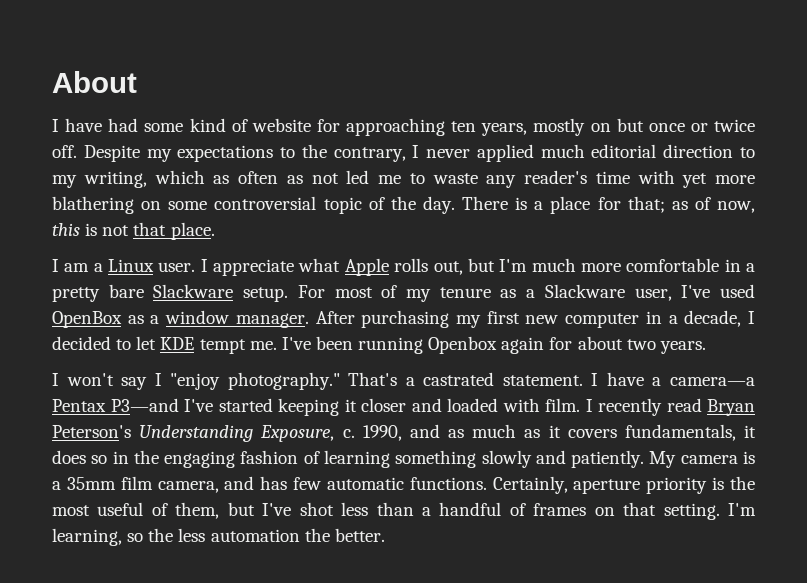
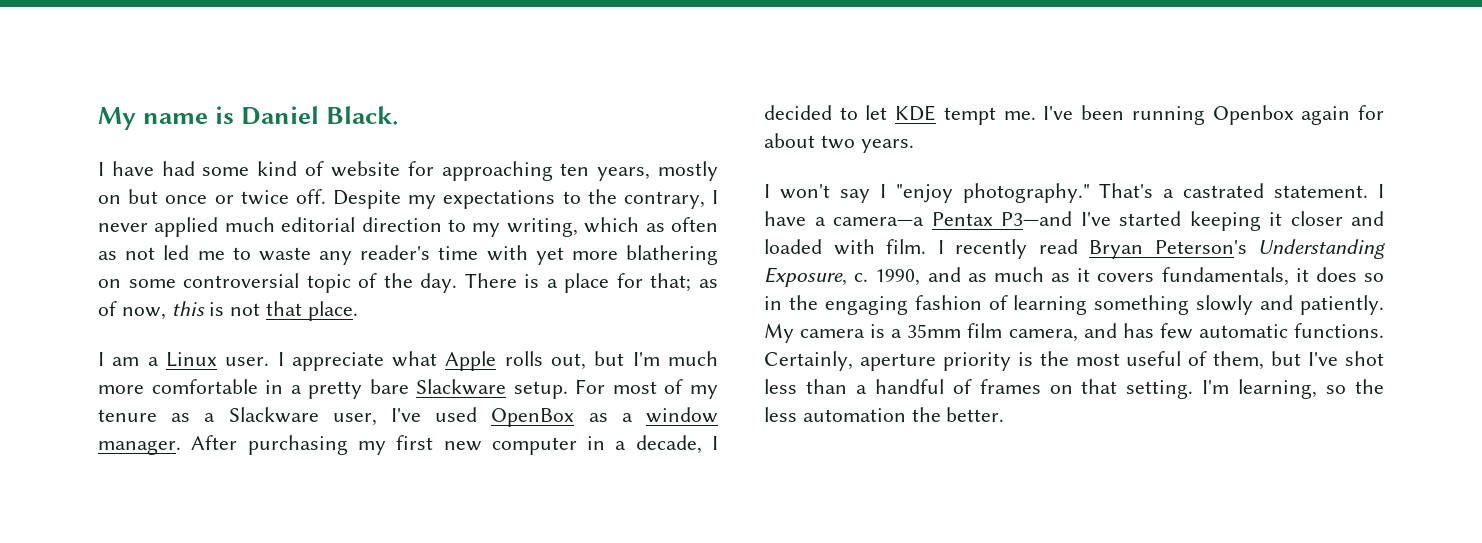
[52,71,137,93] About -> [98,106,399,130] My name is Daniel Black.

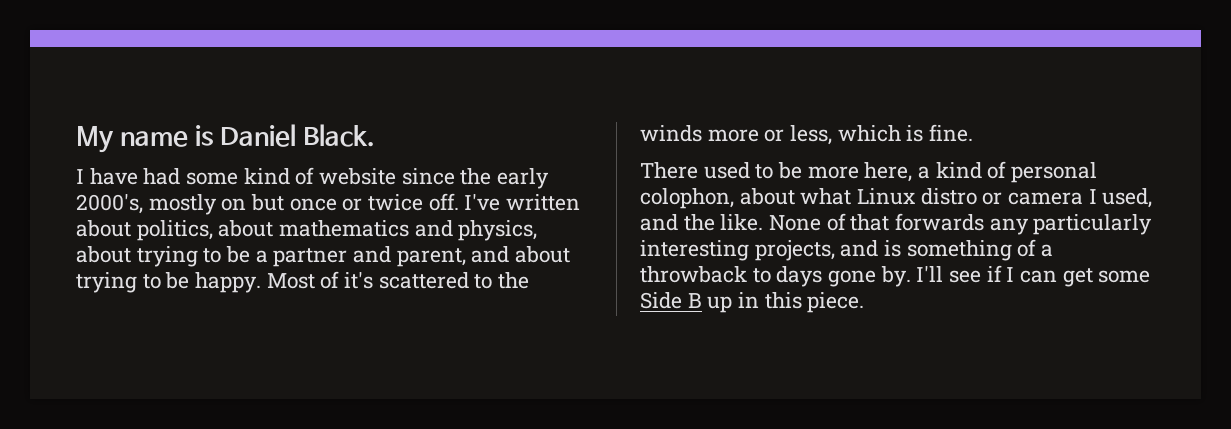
[407,161,651,181] for approaching ten years, -> [401,168,550,189] [76,194,143,214] since the early 2000's,
[333,189,718,209] [98,217,718,237] [98,245,719,265] [98,273,718,293] [98,301,358,321] [98,351,718,371] [98,379,718,399] [98,407,718,427] [98,435,718,455] [764,105,1384,125] [764,133,914,153] [764,183,1384,203] [764,211,1384,231] [764,239,1385,259] [764,267,1384,287] [764,295,1384,315] [764,323,1384,343] [764,351,1384,371] [764,379,1384,399] [764,407,1005,422] Despite my expectations to the contrary, I never applied much editorial direction to my writing, which as often as not led me to waste any reader's time with yet more blathering on some controversial topic of the day. There is a place for that; as of now, this is not that place. // I am a Linux user. I appreciate what Apple rolls out, but I'm much more comfortable in a pretty bare Slackware setup. For most of my tenure as a Slackware user, I've used OpenBox as a window manager. After purchasing my first new computer in a decade, I decided to let KDE tempt me. I've been running Openbox again for about two years. // I won't say I "enjoy photography." That's a castrated statement. I have a camera—a Pentax P3—and I've started keeping it closer and loaded with film. I recently read Bryan Peterson's Understanding Exposure, c. 1990, and as much as it covers fundamentals, it does so in the engaging fashion of learning something slowly and patiently. My camera is a 35mm film camera, and has few automatic functions. Certainly, aperture priority is the most useful of them, but I've shot less than a handful of frames on that setting. I'm learning, so the less automation the better. -> [464,194,581,211] [76,220,538,241] [76,246,571,267] [76,271,530,293] [640,124,974,145] [640,161,1098,183] [640,188,1153,209] [640,213,1153,235] [640,239,1054,261] [640,265,1151,287] [640,292,865,313] I've written about politics, about mathematics and physics, about trying to be a partner and parent, and about trying to be happy. Most of it's scattered to the winds more or less, which is fine. // There used to be more here, a kind of personal colophon, about what Linux distro or camera I used, and the like. None of that forwards any particularly interesting projects, and is something of a throwback to days gone by. I'll see if I can get some Side B up in this piece.

